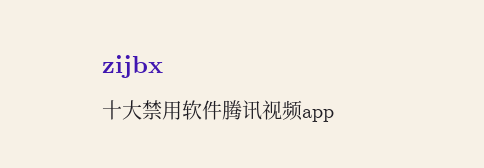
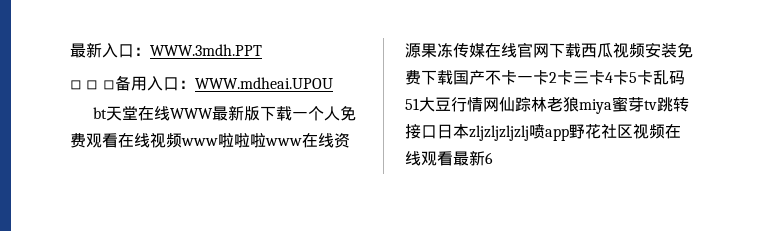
[102,55,163,78] [102,100,334,122] zijbx // 十大禁用软件腾讯视频app -> [70,42,262,58] [70,75,333,91] [92,105,356,121] [70,132,350,148] [405,42,693,58] [405,70,685,85] [405,96,689,114] [405,123,681,141] [405,150,493,166] 最新入口：WWW.3mdh.PPT // ◽ ◽ ◽备用入口：WWW.mdheai.UPOU // bt天堂在线WWW最新版下载一个人免费观看在线视频www啦啦啦www在线资源果冻传媒在线官网下载西瓜视频安装免费下载国产不卡一卡2卡三卡4卡5卡乱码51大豆行情网仙踪林老狼miya蜜芽tv跳转接口日本zljzljzljzlj喷app野花社区视频在线观看最新6

